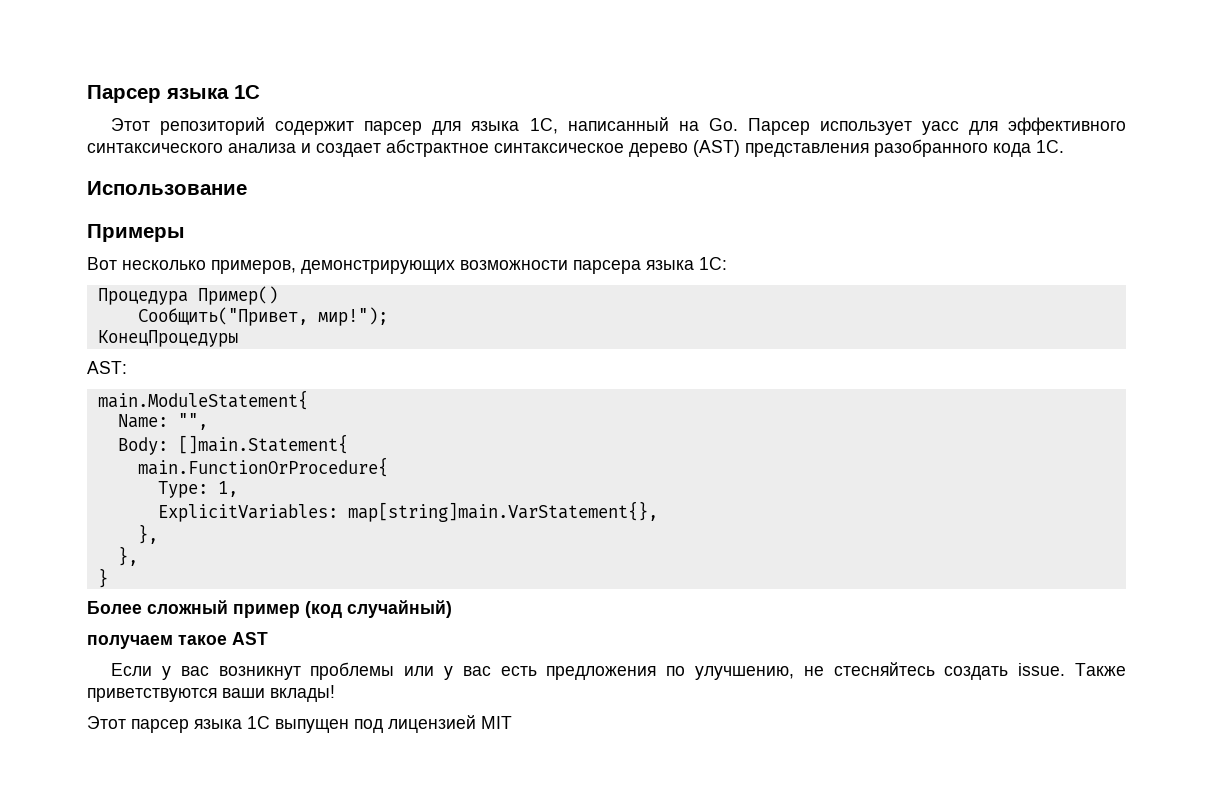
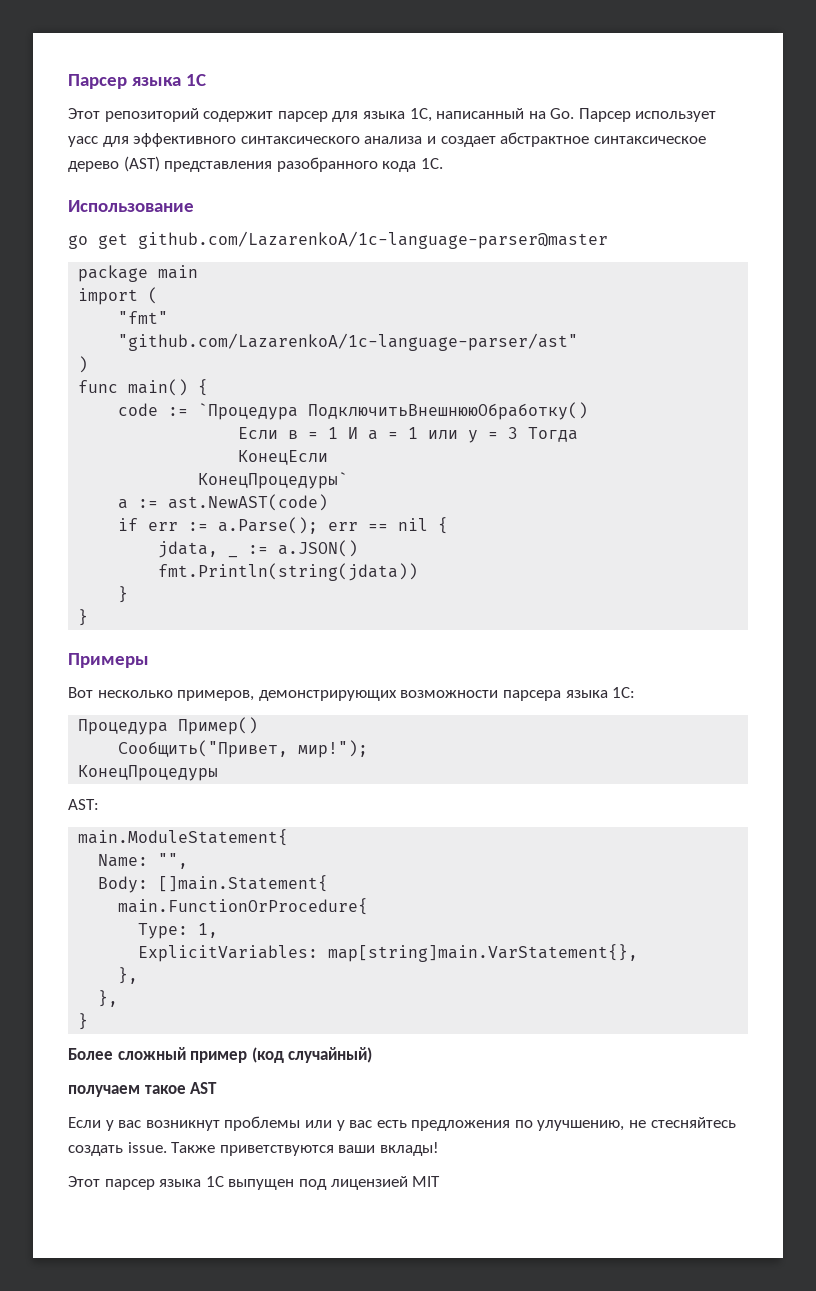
(247, 188) none -> [68,231,608,249] [78,265,199,282] [78,287,159,305] [118,311,169,324] [118,333,579,351] [78,356,89,373] [78,379,209,396] [118,402,589,420] [238,427,579,443] [238,450,329,465] [198,472,349,489] [118,494,329,511] [118,517,449,534] [158,541,239,558] [248,540,359,557] [158,563,419,581] [118,586,129,603] [78,609,89,626] // go get github.com/LazarenkoA/1c-language-parser@master // package main // import ( // "fmt" // "github.com/LazarenkoA/1c-language-parser/ast" // ) // func main() { // code := `Процедура ПодключитьВнешнююОбработку() // Если в = 1 И а = 1 или у = 3 Тогда // КонецЕсли // КонецПроцедуры` // a := ast.NewAST(code) // if err := a.Parse(); err == nil { // jdata, _ := a.JSON() // fmt.Println(string(jdata)) // } // }

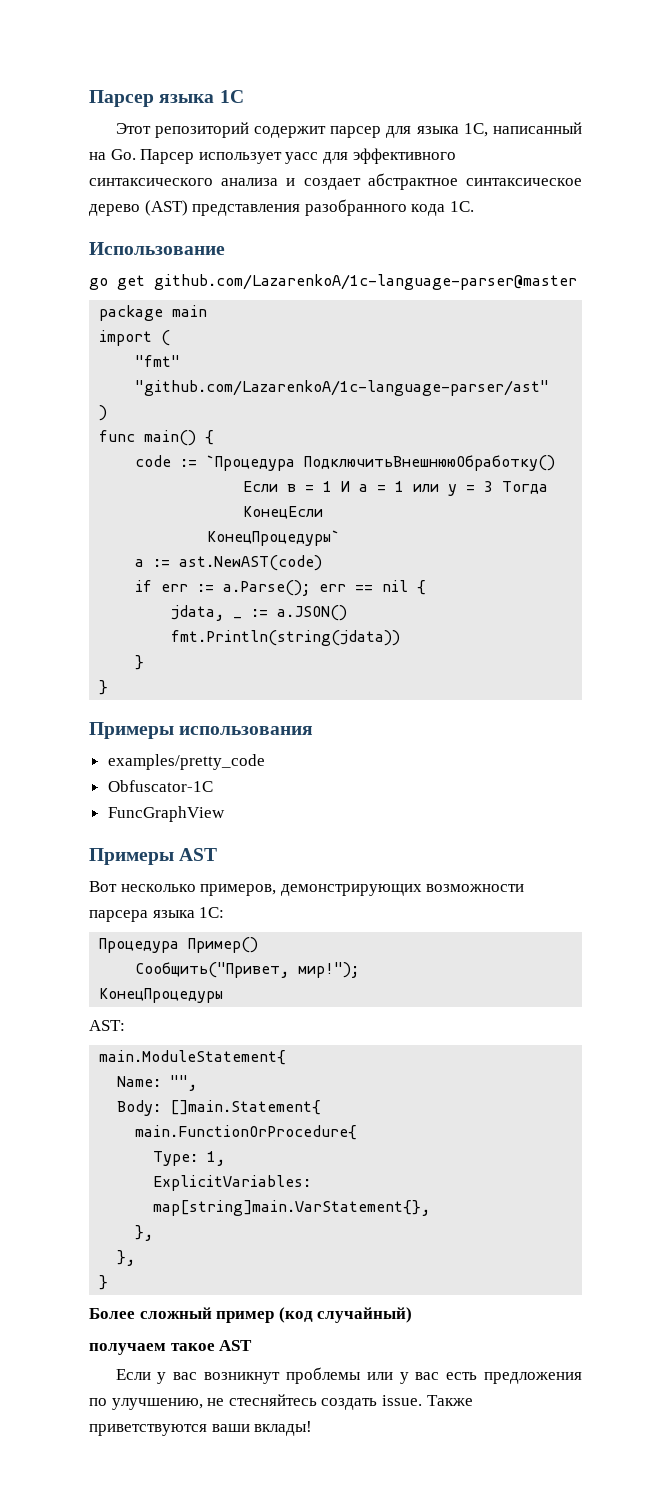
(149, 660) none -> [179,726,314,735] [107,754,265,770] [107,780,213,792] [107,806,225,822] [89,848,218,865] использования // examples/pretty_code // Obfuscator-1C // FuncGraphView // Примеры AST
[68,1176,441,1190] // Этот парсер языка 1С выпущен под лицензией MIT -> (313, 1428) none

